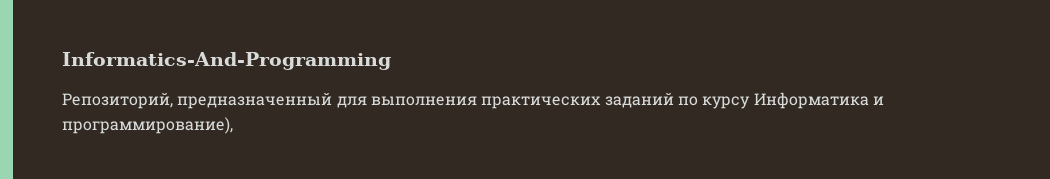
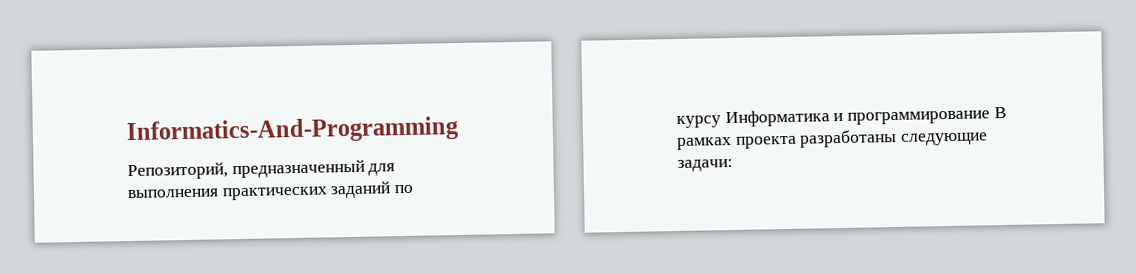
[62,117,233,134] программирование), -> [847,106,1007,125] [677,128,989,151] [677,158,733,172] программирование В рамках проекта разработаны следующие задачи:

